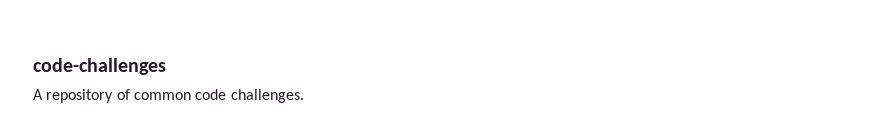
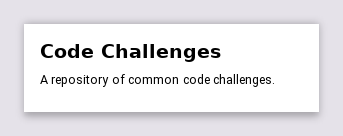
[33,58,166,75] code-challenges -> [40,44,221,62] Code Challenges

